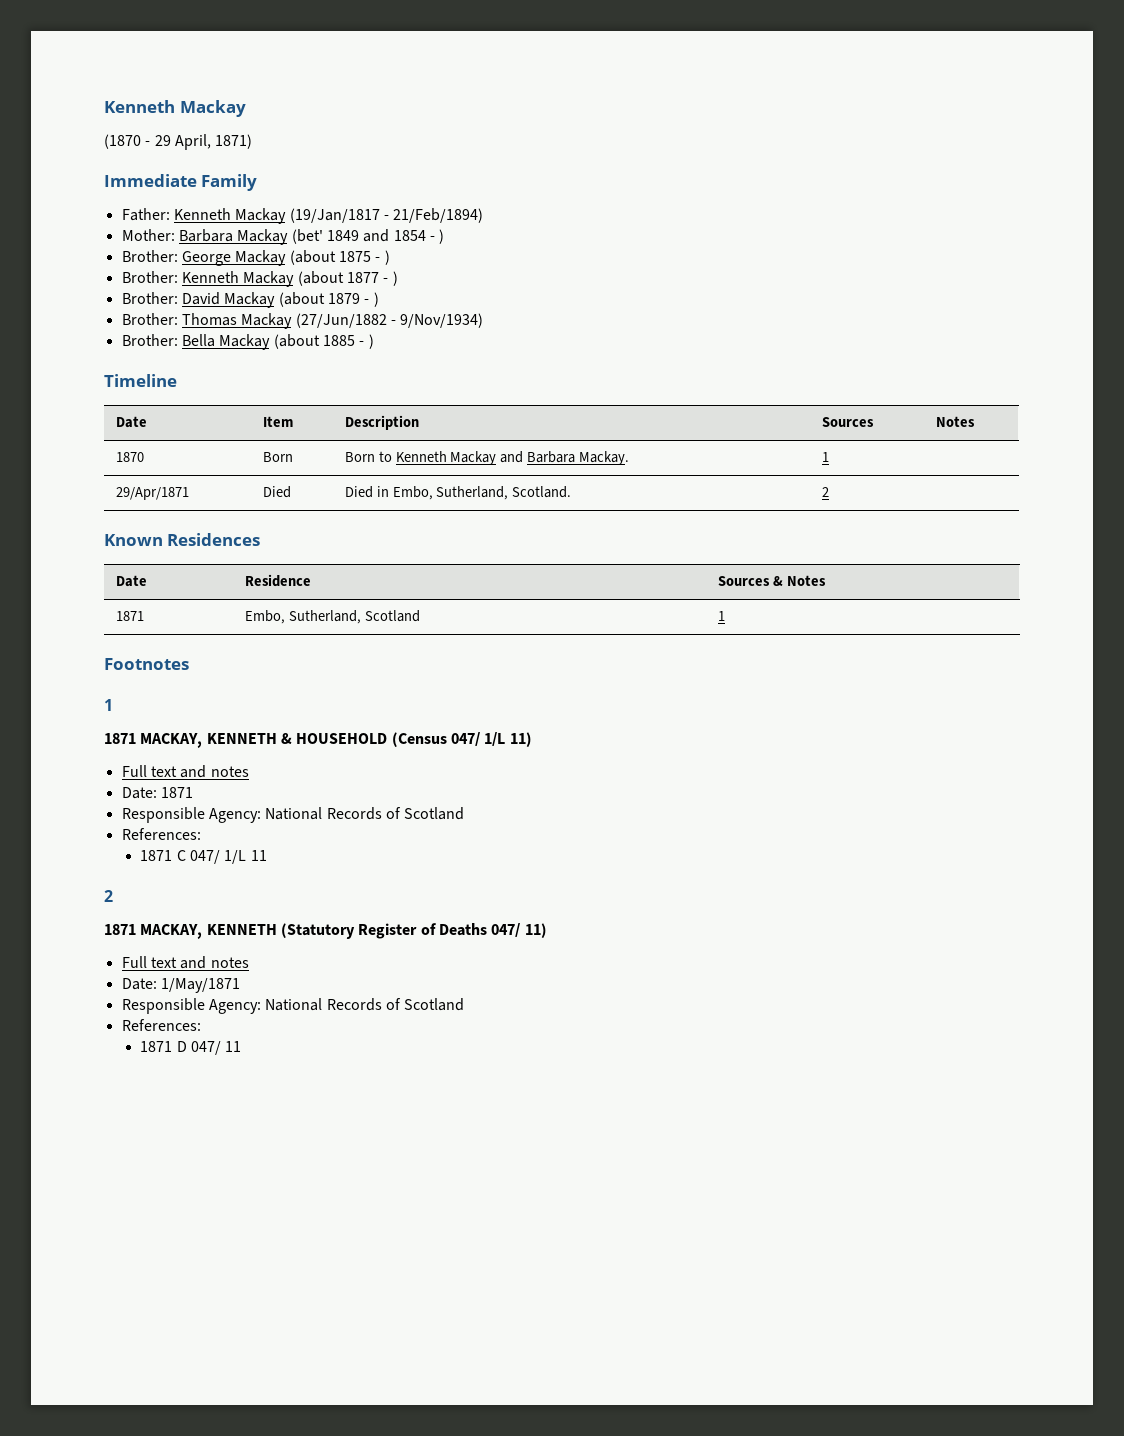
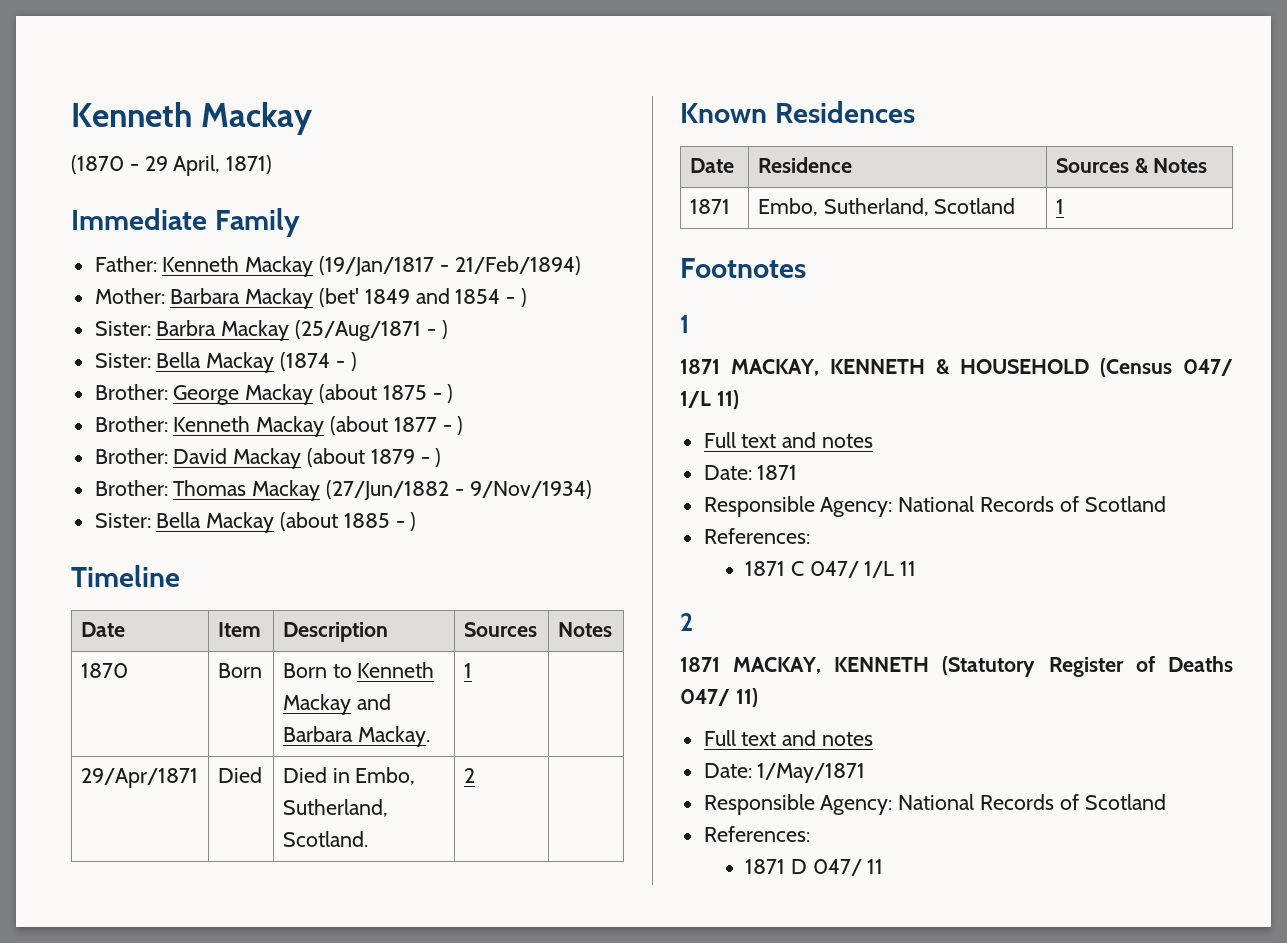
(445, 236) none -> [94,320,448,341] [94,352,357,373] // Sister: Barbra Mackay (25/Aug/1871 - ) // Sister: Bella Mackay (1874 - )
[121,334,178,346] Brother: -> [94,513,151,528] Sister:

